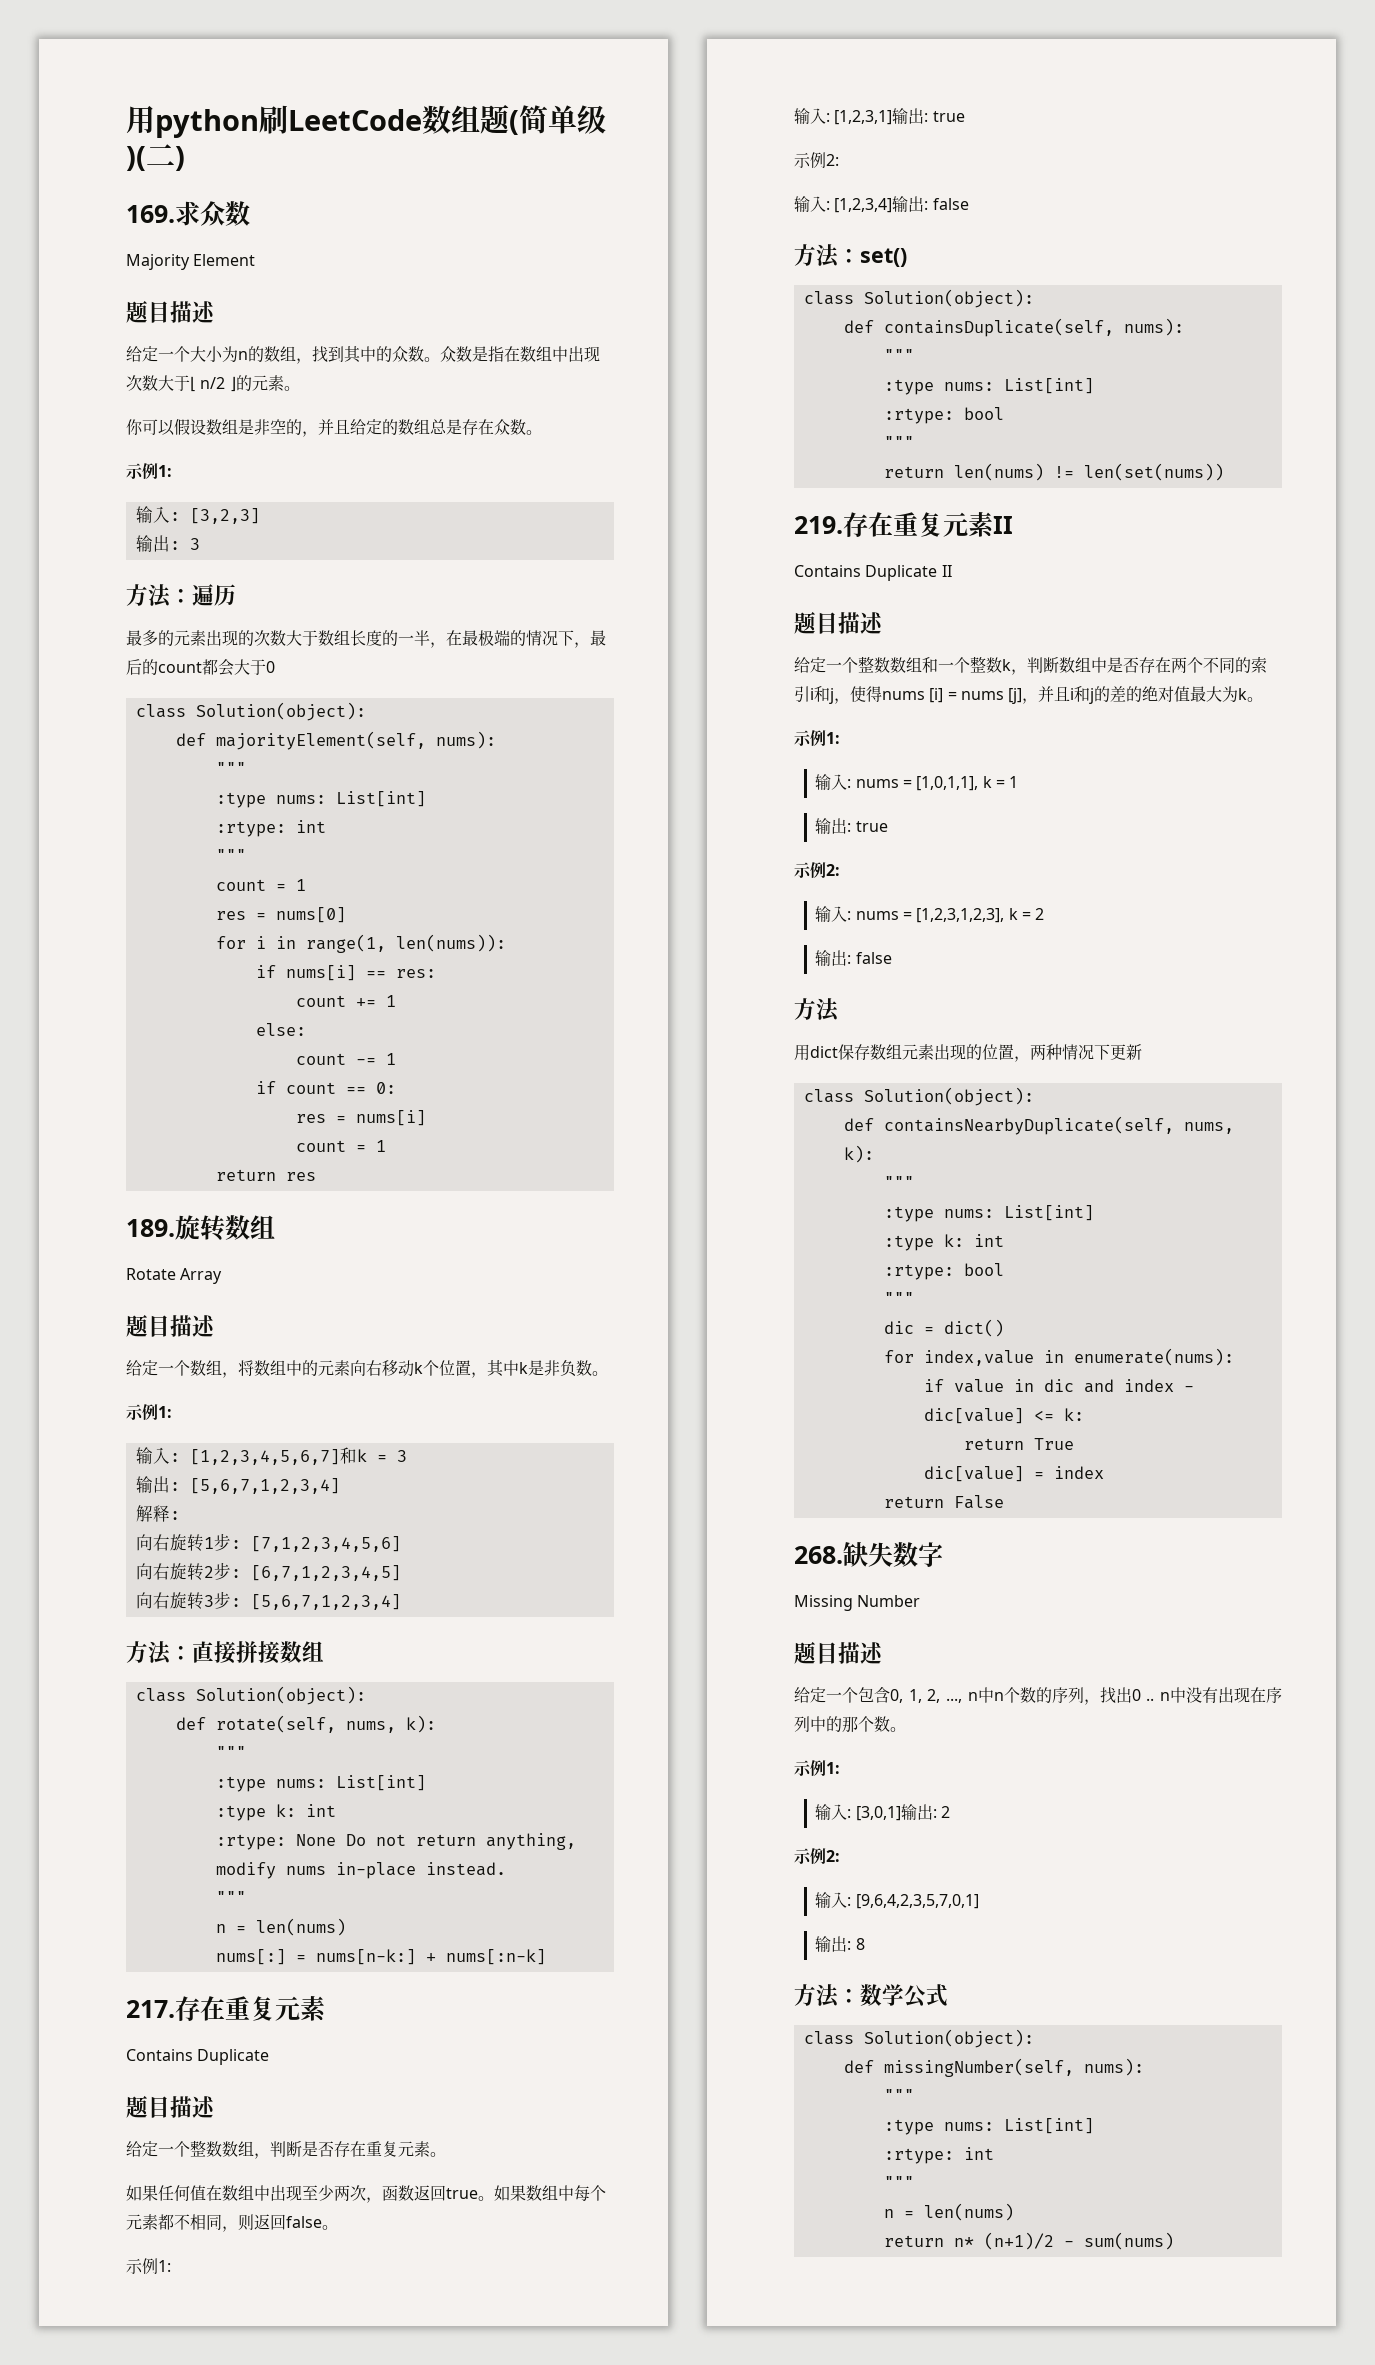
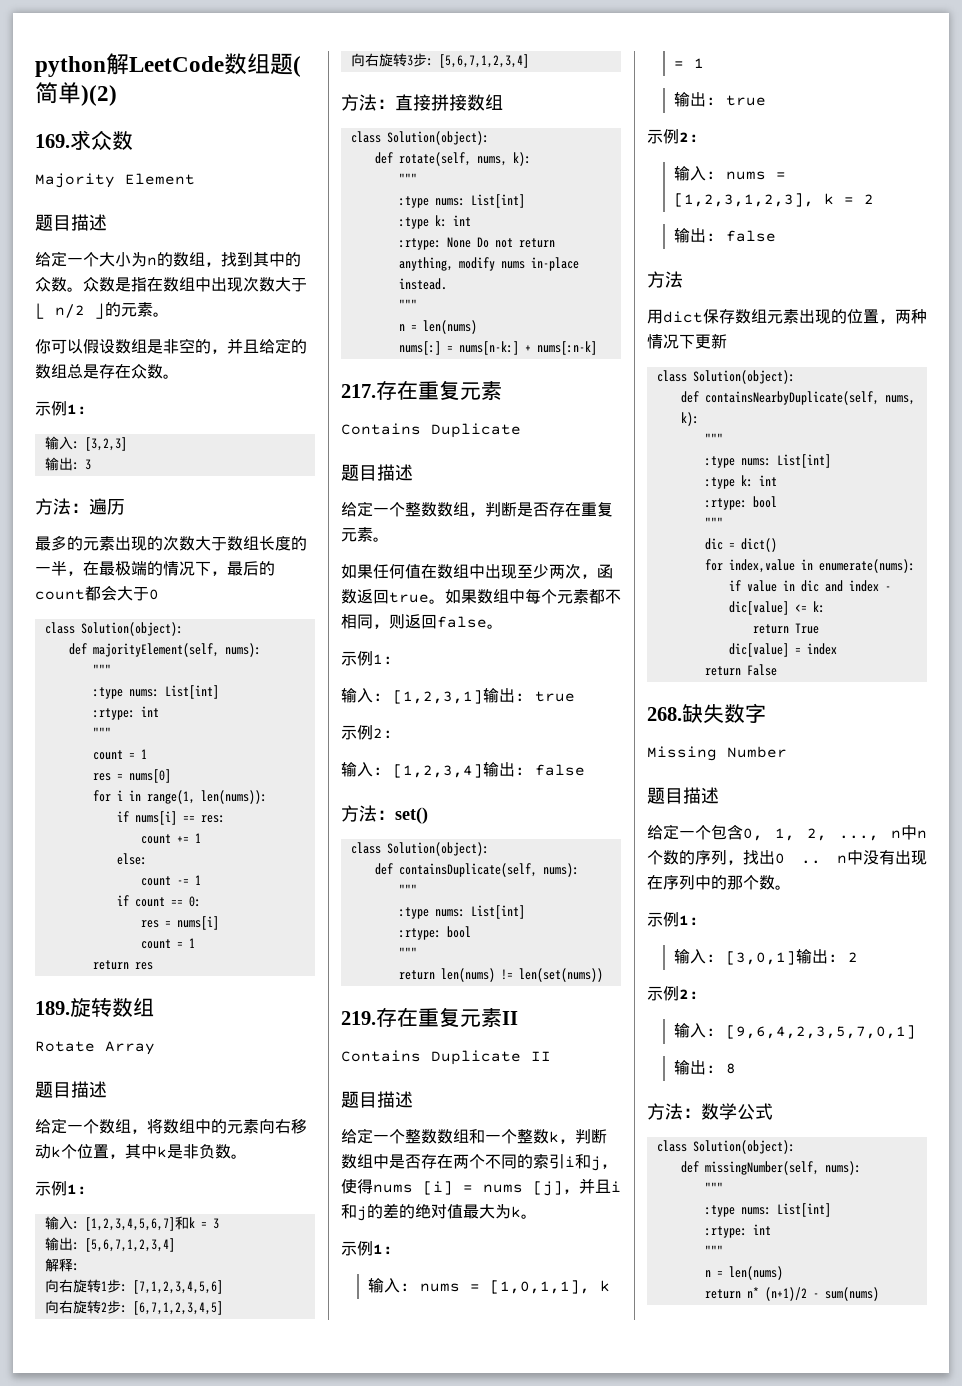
[126,105,288,138] 用python刷 -> [35,53,129,77] python解
[577,105,606,134] [126,144,185,171] 级)(二) -> [81,85,117,106] )(2)

